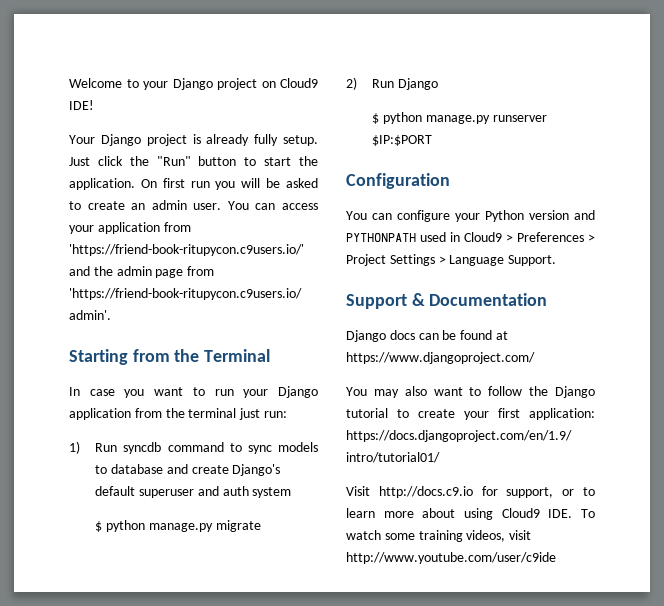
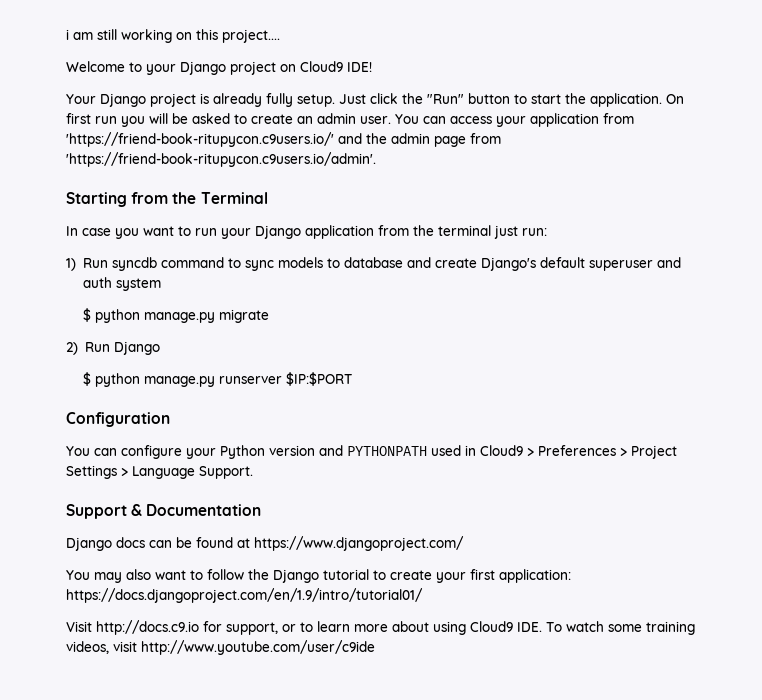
(69, 83) none -> [66,29,280,43] i am still working on this project.... //

